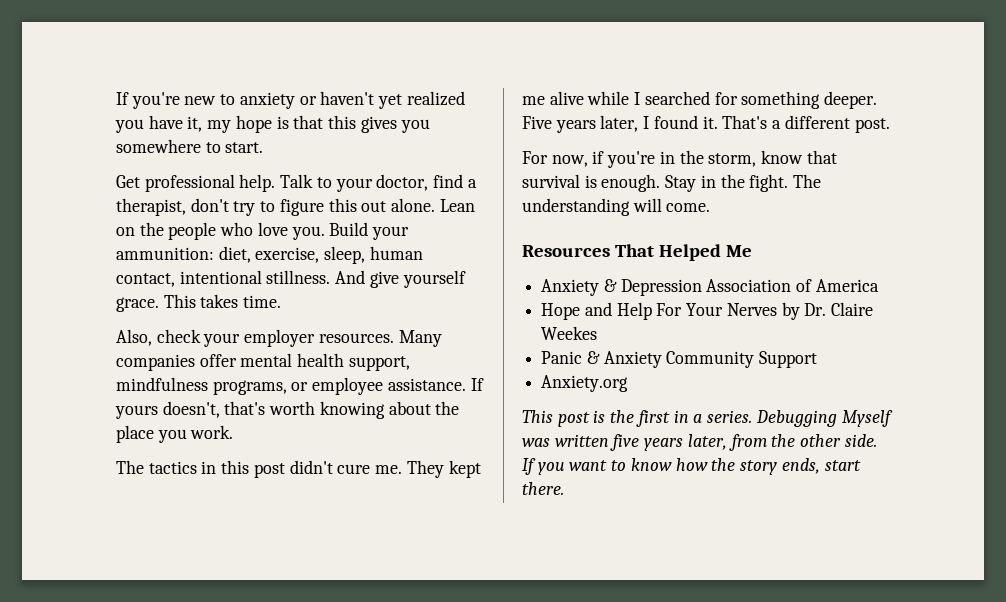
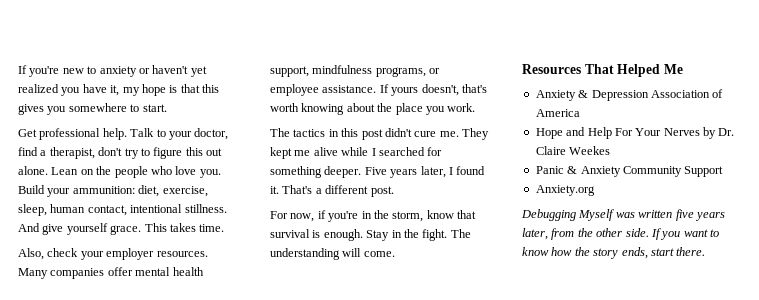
[522,410,753,427] This post is the first in a series. -> (595, 190) none

